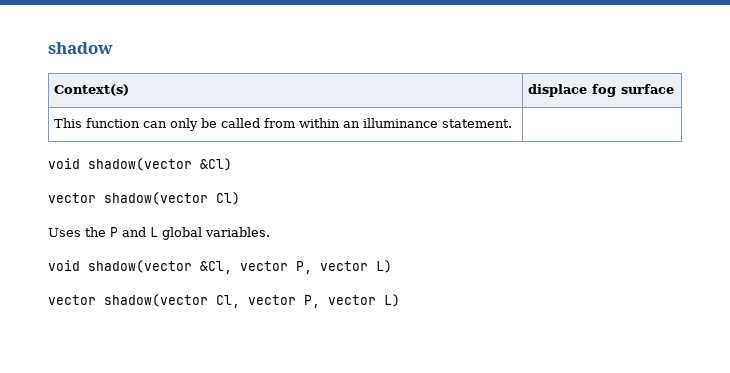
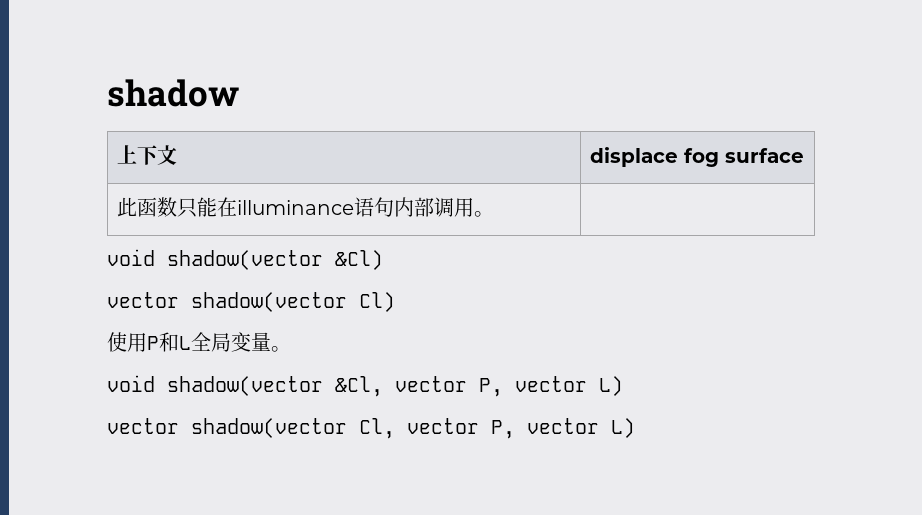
[54,84,130,96] Context(s) -> [117,145,178,165] 上下文
[54,118,513,131] This function can only be called from within an illuminance statement. -> [117,197,495,218] 此函数只能在illuminance语句内部调用。
[48,227,270,240] Uses the P and L global variables. -> [107,332,291,352] 使用P和L全局变量。

